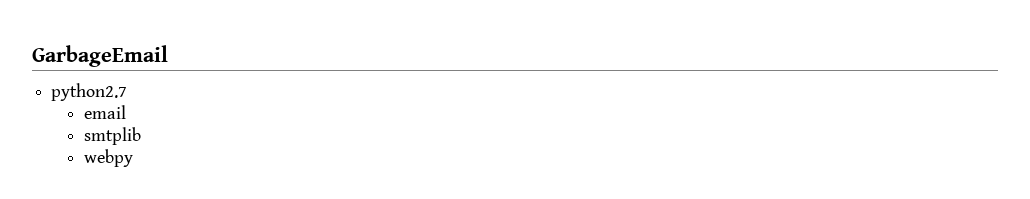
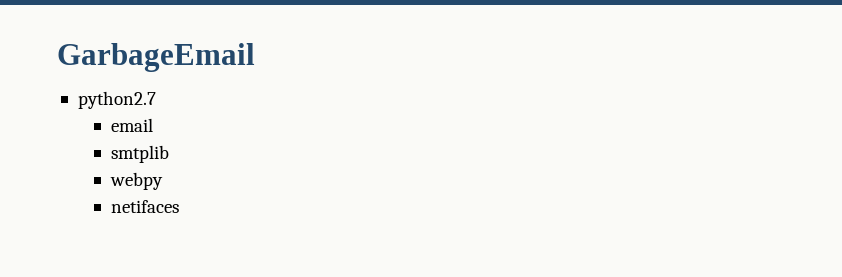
(133, 158) none -> [111,200,180,213] // netifaces

